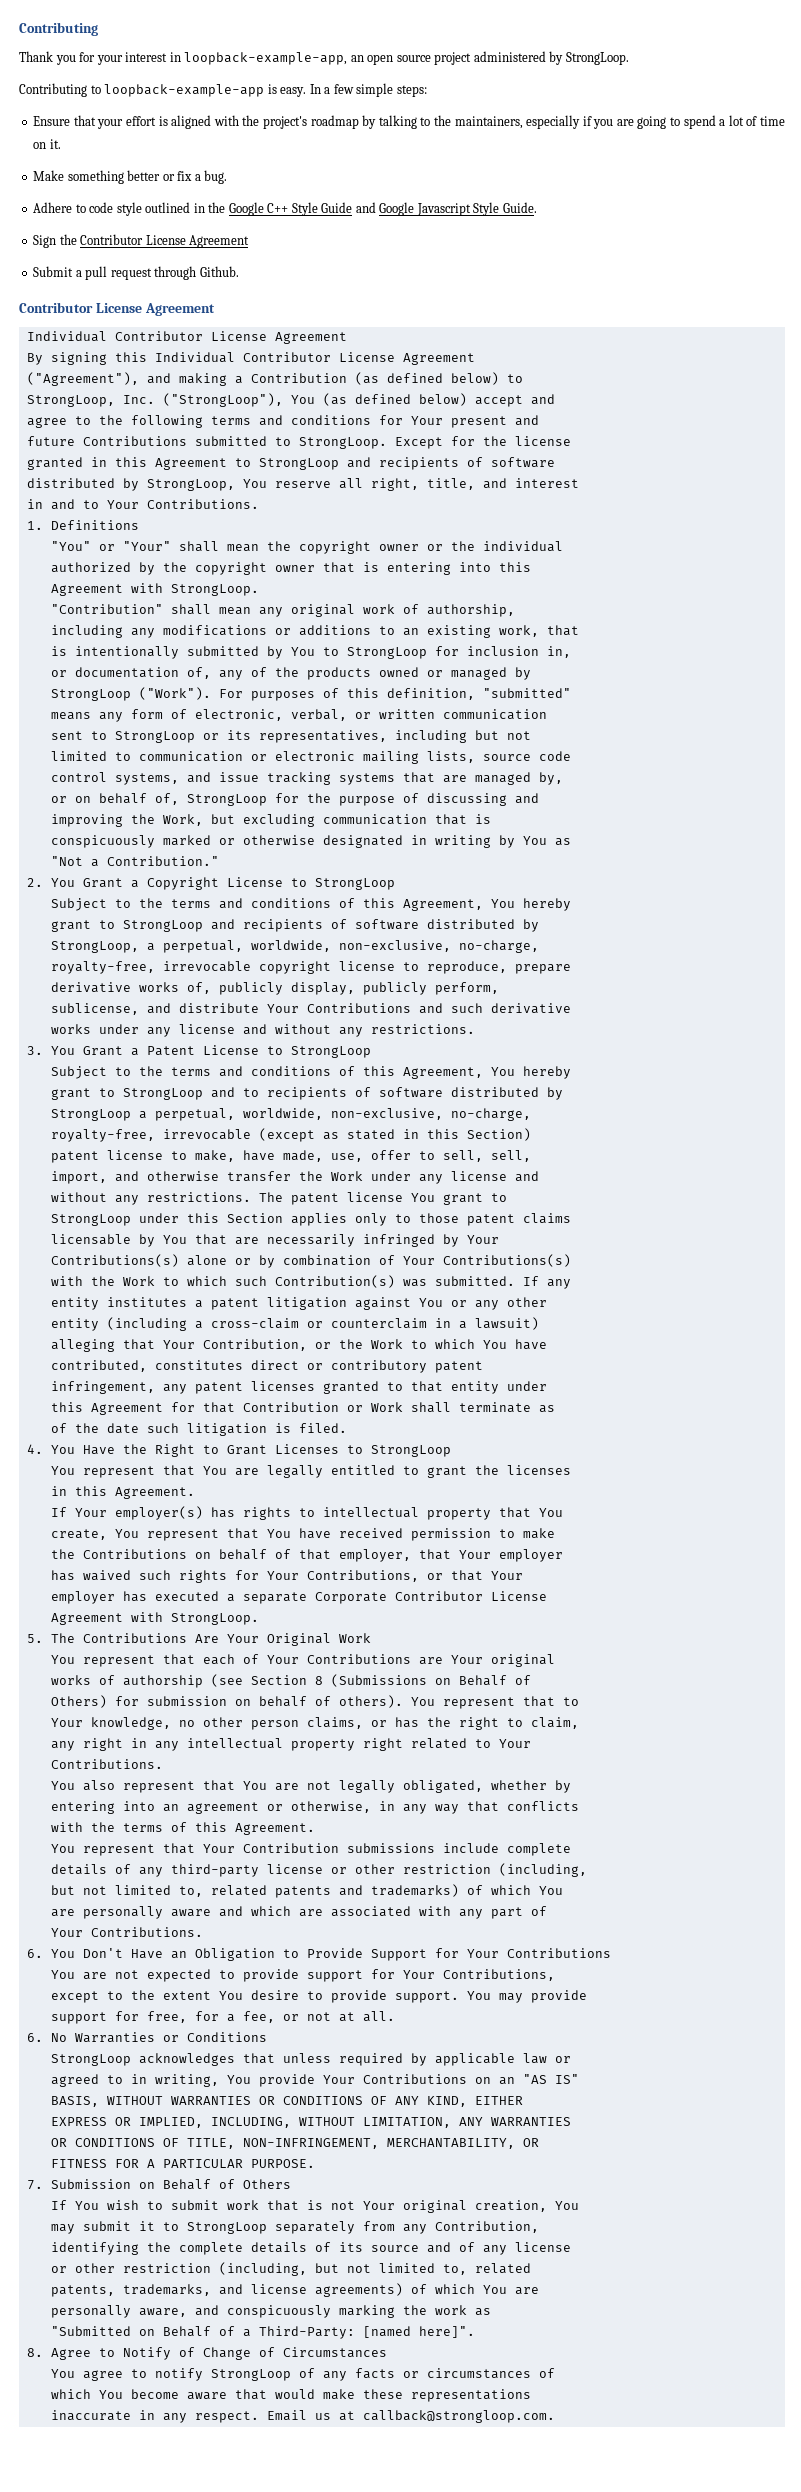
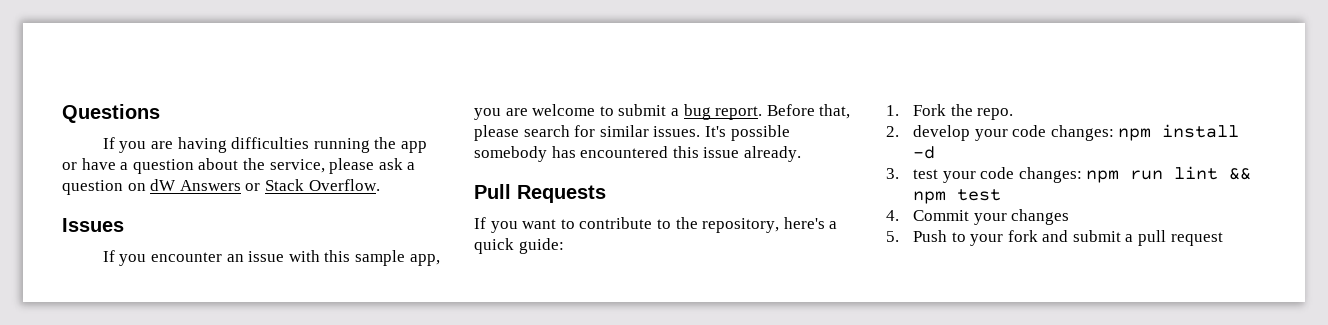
[19,22,98,36] [19,51,629,65] [19,83,427,97] [33,115,785,129] [33,139,61,149] [33,170,228,184] [33,202,537,216] [33,234,250,248] [33,266,239,280] [19,302,215,316] [26,331,347,344] [26,352,475,365] [26,372,523,386] [26,393,555,407] [26,415,539,428] [26,436,571,449] [26,457,555,470] [26,478,579,491] [26,499,259,510] [26,520,139,530] [50,541,563,554] [50,562,531,575] [50,583,259,596] [50,604,515,617] [50,625,579,638] [50,646,571,659] [50,667,531,680] [50,687,571,701] [50,709,547,722] [50,730,531,743] [50,751,571,764] [50,772,563,785] [50,793,539,806] [50,814,491,827] [50,835,571,848] [50,856,219,867] [26,877,395,890] [50,898,571,911] [50,919,539,932] [50,940,539,953] [50,961,571,974] [50,982,499,995] [50,1003,571,1015] [50,1024,475,1037] [26,1045,371,1058] [50,1066,571,1079] [50,1087,563,1100] [50,1108,531,1121] [50,1128,531,1142] [50,1150,531,1163] [50,1171,539,1184] [50,1192,507,1205] [50,1213,571,1226] [50,1234,499,1247] [50,1254,571,1268] [50,1275,571,1289] [50,1297,547,1310] [50,1317,539,1331] [50,1339,547,1352] [50,1360,483,1373] [50,1381,547,1394] [50,1402,555,1415] [50,1423,347,1436] [26,1444,451,1457] [50,1465,571,1478] [50,1486,195,1499] [50,1506,563,1520] [50,1528,555,1541] [50,1549,563,1562] [50,1570,523,1583] [50,1591,547,1604] [50,1612,259,1625] [26,1633,371,1646] [50,1654,555,1667] [50,1674,531,1688] [50,1695,579,1709] [50,1717,579,1730] [50,1738,531,1751] [50,1759,163,1769] [50,1780,571,1793] [50,1801,579,1814] [50,1822,315,1835] [50,1843,571,1856] [50,1863,587,1877] [50,1884,563,1898] [50,1906,547,1919] [50,1927,203,1937] [26,1948,611,1961] [50,1969,555,1982] [50,1990,587,2003] [50,2011,395,2024] [26,2032,267,2043] [50,2053,571,2066] [50,2074,579,2087] [50,2096,523,2107] [50,2117,571,2128] [50,2138,539,2149] [50,2159,315,2168] [26,2179,291,2190] [50,2200,579,2213] [50,2221,539,2234] [50,2242,571,2255] [50,2262,531,2276] [50,2283,539,2297] [50,2305,491,2318] [50,2326,475,2339] [26,2347,387,2360] [50,2368,555,2381] [50,2389,531,2402] [50,2410,555,2423] Contributing // Thank you for your interest in loopback-example-app, an open source project administered by StrongLoop. // Contributing to loopback-example-app is easy. In a few simple steps: // Ensure that your effort is aligned with the project's roadmap by talking to the maintainers, especially if you are going to spend a lot of time on it. // Make something better or fix a bug. // Adhere to code style outlined in the Google C++ Style Guide and Google Javascript Style Guide. // Sign the Contributor License Agreement // Submit a pull request through Github. // Contributor License Agreement // Individual Contributor License Agreement // By signing this Individual Contributor License Agreement // ("Agreement"), and making a Contribution (as defined below) to // StrongLoop, Inc. ("StrongLoop"), You (as defined below) accept and // agree to the following terms and conditions for Your present and // future Contributions submitted to StrongLoop. Except for the license // granted in this Agreement to StrongLoop and recipients of software // distributed by StrongLoop, You reserve all right, title, and interest // in and to Your Contributions. // 1. Definitions // "You" or "Your" shall mean the copyright owner or the individual // authorized by the copyright owner that is entering into this // Agreement with StrongLoop. // "Contribution" shall mean any original work of authorship, // including any modifications or additions to an existing work, that // is intentionally submitted by You to StrongLoop for inclusion in, // or documentation of, any of the products owned or managed by // StrongLoop ("Work"). For purposes of this definition, "submitted" // means any form of electronic, verbal, or written communication // sent to StrongLoop or its representatives, including but not // limited to communication or electronic mailing lists, source code // control systems, and issue tracking systems that are managed by, // or on behalf of, StrongLoop for the purpose of discussing and // improving the Work, but excluding communication that is // conspicuously marked or otherwise designated in writing by You as // "Not a Contribution." // 2. You Grant a Copyright License to StrongLoop // Subject to the terms and conditions of this Agreement, You hereby // grant to StrongLoop and recipients of software distributed by // StrongLoop, a perpetual, worldwide, non-exclusive, no-charge, // royalty-free, irrevocable copyright license to reproduce, prepare // derivative works of, publicly display, publicly perform, // sublicense, and distribute Your Contributions and such derivative // works under any license and without any restrictions. // 3. You Grant a Patent License to StrongLoop // Subject to the terms and conditions of this Agreement, You hereby // grant to StrongLoop and to recipients of software distributed by // StrongLoop a perpetual, worldwide, non-exclusive, no-charge, // royalty-free, irrevocable (except as stated in this Section) // patent license to make, have made, use, offer to sell, sell, // import, and otherwise transfer the Work under any license and // without any restrictions. The patent license You grant to // StrongLoop under this Section applies only to those patent claims // licensable by You that are necessarily infringed by Your // Contributions(s) alone or by combination of Your Contributions(s) // with the Work to which such Contribution(s) was submitted. If any // entity institutes a patent litigation against You or any other // entity (including a cross-claim or counterclaim in a lawsuit) // alleging that Your Contribution, or the Work to which You have // contributed, constitutes direct or contributory patent // infringement, any patent licenses granted to that entity under // this Agreement for that Contribution or Work shall terminate as // of the date such litigation is filed. // 4. You Have the Right to Grant Licenses to StrongLoop // You represent that You are legally entitled to grant the licenses // in this Agreement. // If Your employer(s) has rights to intellectual property that You // create, You represent that You have received permission to make // the Contributions on behalf of that employer, that Your employer // has waived such rights for Your Contributions, or that Your // employer has executed a separate Corporate Contributor License // Agreement with StrongLoop. // 5. The Contributions Are Your Original Work // You represent that each of Your Contributions are Your original // works of authorship (see Section 8 (Submissions on Behalf of // Others) for submission on behalf of others). You represent that to // Your knowledge, no other person claims, or has the right to claim, // any right in any intellectual property right related to Your // Contributions. // You also represent that You are not legally obligated, whether by // entering into an agreement or otherwise, in any way that conflicts // with the terms of this Agreement. // You represent that Your Contribution submissions include complete // details of any third-party license or other restriction (including, // but not limited to, related patents and trademarks) of which You // are personally aware and which are associated with any part of // Your Contributions. // 6. You Don't Have an Obligation to Provide Support for Your Contributions // You are not expected to provide support for Your Contributions, // except to the extent You desire to provide support. You may provide // support for free, for a fee, or not at all. // 6. No Warranties or Conditions // StrongLoop acknowledges that unless required by applicable law or // agreed to in writing, You provide Your Contributions on an "AS IS" // BASIS, WITHOUT WARRANTIES OR CONDITIONS OF ANY KIND, EITHER // EXPRESS OR IMPLIED, INCLUDING, WITHOUT LIMITATION, ANY WARRANTIES // OR CONDITIONS OF TITLE, NON-INFRINGEMENT, MERCHANTABILITY, OR // FITNESS FOR A PARTICULAR PURPOSE. // 7. Submission on Behalf of Others // If You wish to submit work that is not Your original creation, You // may submit it to StrongLoop separately from any Contribution, // identifying the complete details of its source and of any license // or other restriction (including, but not limited to, related // patents, trademarks, and license agreements) of which You are // personally aware, and conspicuously marking the work as // "Submitted on Behalf of a Third-Party: [named here]". // 8. Agree to Notify of Change of Circumstances // You agree to notify StrongLoop of any facts or circumstances of // which You become aware that would make these representations // inaccurate in any respect. Email us at callback@strongloop.com. -> [62,104,160,123] [102,137,428,153] [62,158,416,174] [62,179,380,195] [62,218,124,232] [102,250,440,266] [474,104,851,120] [474,125,790,141] [474,146,801,162] [474,184,606,203] [474,217,838,233] [474,238,564,254] [886,104,1014,120] [886,124,1240,141] [912,146,935,159] [886,166,1252,183] [912,189,1001,204] [886,209,1070,225] [886,230,1223,246] Questions // If you are having difficulties running the app or have a question about the service, please ask a question on dW Answers or Stack Overflow. // Issues // If you encounter an issue with this sample app, you are welcome to submit a bug report. Before that, please search for similar issues. It's possible somebody has encountered this issue already. // Pull Requests // If you want to contribute to the repository, here's a quick guide: // 1. Fork the repo. // 2. develop your code changes: npm install -d // 3. test your code changes: npm run lint && npm test // 4. Commit your changes // 5. Push to your fork and submit a pull request

